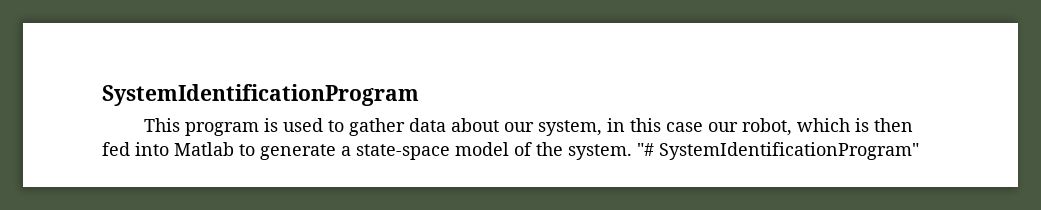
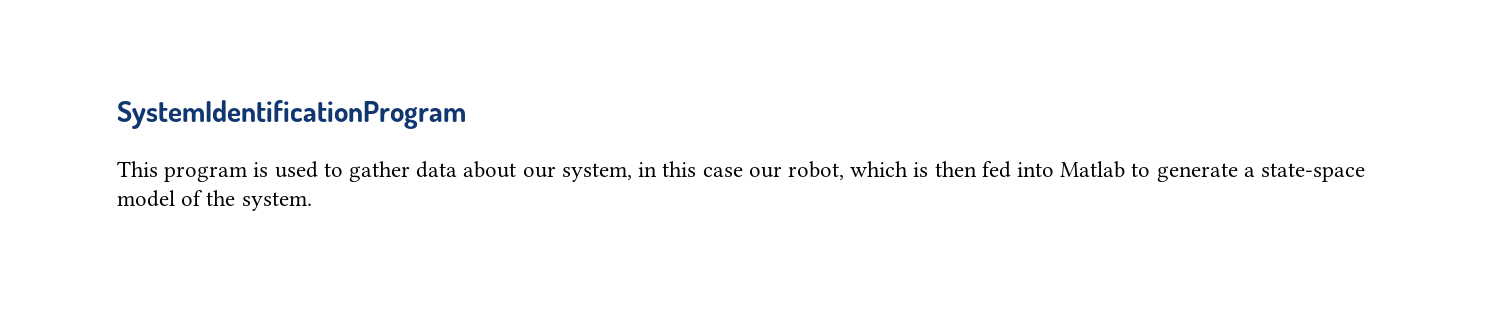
[637,142,919,160] "# SystemIdentificationProgram" -> (312, 201) none

